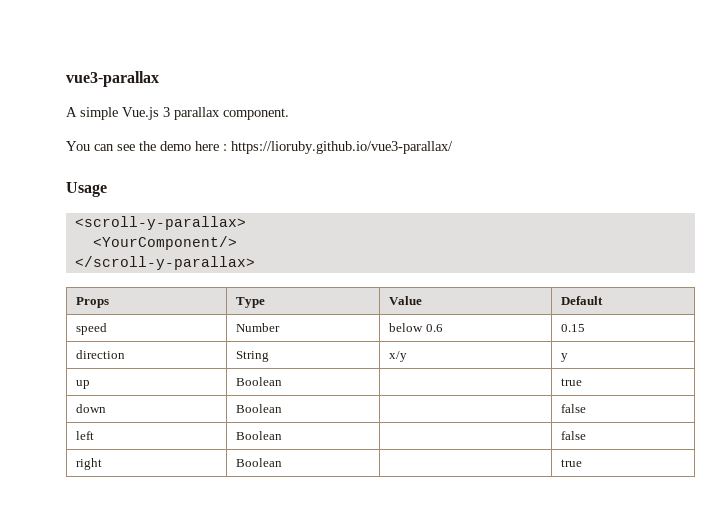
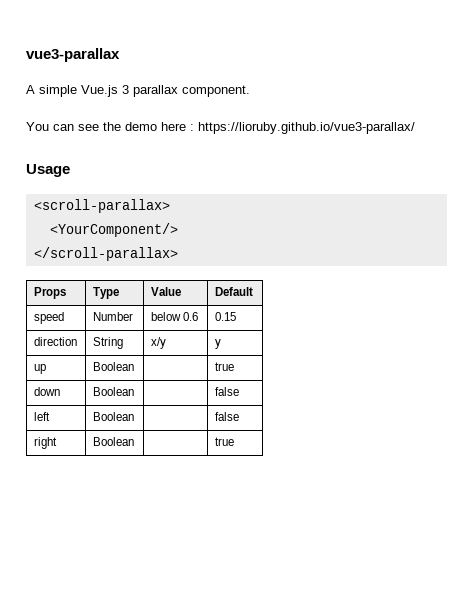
[74,216,246,230] <scroll-y-parallax> -> [33,199,170,213] <scroll-parallax>
[74,256,255,270] </scroll-y-parallax> -> [33,247,178,261] </scroll-parallax>

